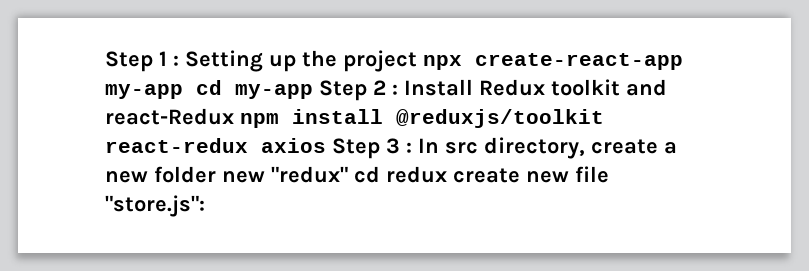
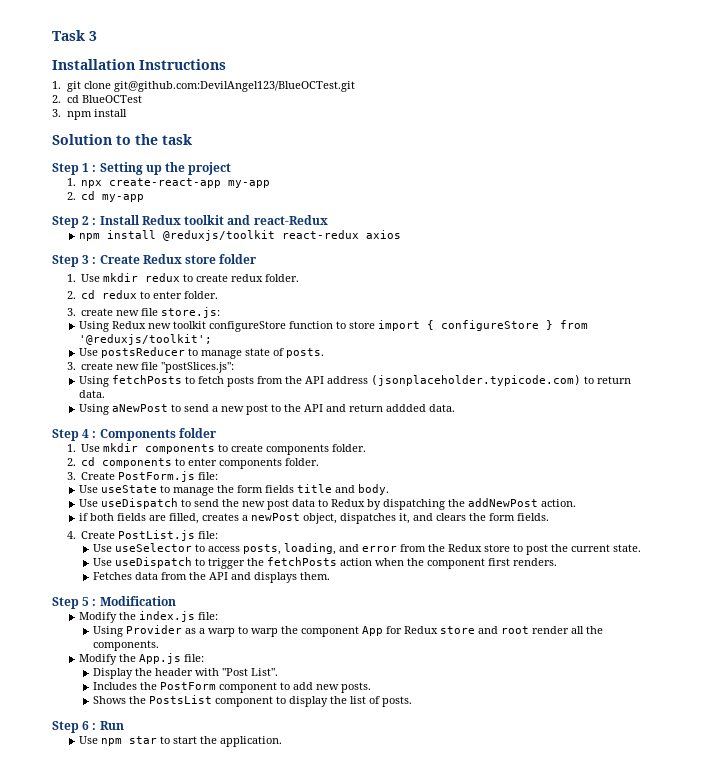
(105, 61) none -> [52,30,97,41] [52,59,226,70] [52,81,355,92] [52,95,142,103] [52,109,127,120] [52,134,192,145] Task 3 // Installation Instructions // 1. git clone git@github.com:DevilAngel123/BlueOCTest.git // 2. cd BlueOCTest // 3. npm install // Solution to the task //
(417, 61) none -> [66,178,76,186] // 1.
(183, 91) none -> [66,192,76,200] // 2.
(313, 91) none -> (145, 198) //
(234, 116) none -> (328, 220) //
(326, 145) none -> (401, 234) //
[418,137,677,159] [105,166,609,183] [105,195,205,217] In src directory, create a new folder new "redux" cd redux create new file "store.js": -> [99,254,258,264] [66,273,300,282] [66,290,219,299] [66,307,221,318] [78,320,588,332] [78,334,212,345] [78,347,324,359] [66,362,235,373] [78,375,631,387] [78,390,105,398] [78,404,455,415] [52,428,217,441] [66,443,367,455] [66,457,320,469] [66,471,219,482] [78,484,389,496] [78,498,576,510] [78,513,549,524] [66,530,219,541] [93,543,642,555] [93,557,558,569] [93,572,331,583] [52,596,176,609] [78,611,218,623] [93,625,604,637] [93,640,160,651] [78,653,204,665] [93,668,279,679] [93,682,372,693] [93,695,413,707] [52,721,124,733] [78,736,282,747] Create Redux store folder // 1. Use mkdir redux to create redux folder. // 2. cd redux to enter folder. // 3. create new file store.js: // Using Redux new toolkit configureStore function to store import { configureStore } from '@reduxjs/toolkit'; // Use postsReducer to manage state of posts. // 3. create new file "postSlices.js": // Using fetchPosts to fetch posts from the API address (jsonplaceholder.typicode.com) to return data. // Using aNewPost to send a new post to the API and return addded data. // Step 4 : Components folder // 1. Use mkdir components to create components folder. // 2. cd components to enter components folder. // 3. Create PostForm.js file: // Use useState to manage the form fields title and body. // Use useDispatch to send the new post data to Redux by dispatching the addNewPost action. // if both fields are filled, creates a newPost object, dispatches it, and clears the form fields. // 4. Create PostList.js file: // Use useSelector to access posts, loading, and error from the Redux store to post the current state. // Use useDispatch to trigger the fetchPosts action when the component first renders. // Fetches data from the API and displays them. // Step 5 : Modification // Modify the index.js file: // Using Provider as a warp to warp the component App for Redux store and root render all the components. // Modify the App.js file: // Display the header with "Post List". // Includes the PostForm component to add new posts. // Shows the PostsList component to display the list of posts. // Step 6 : Run // Use npm star to start the application.

